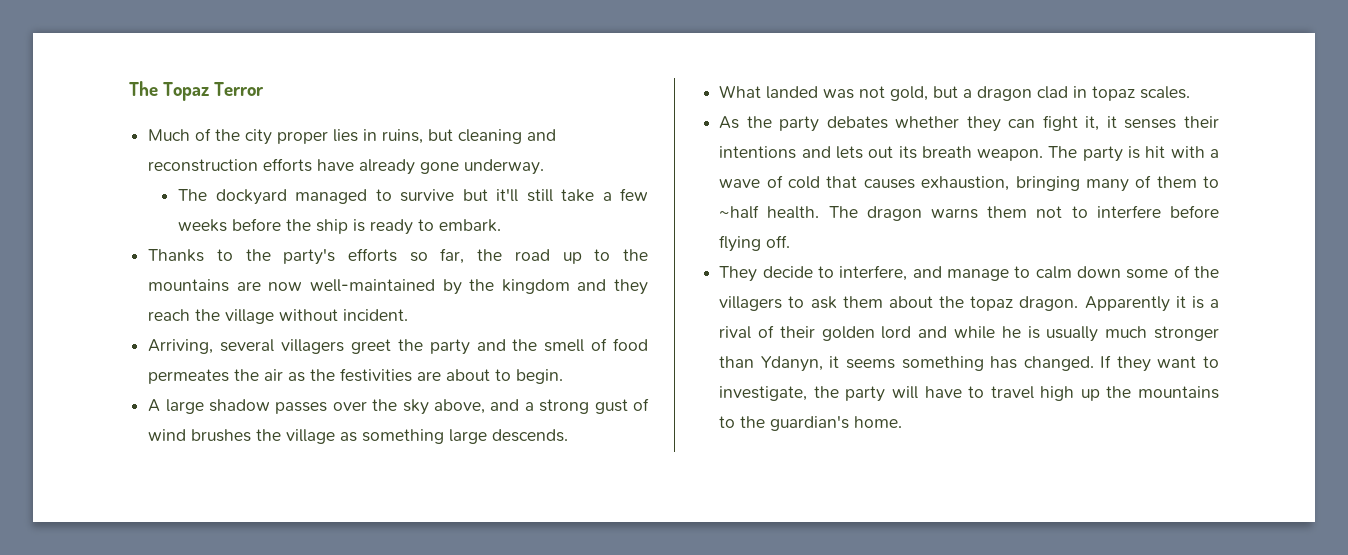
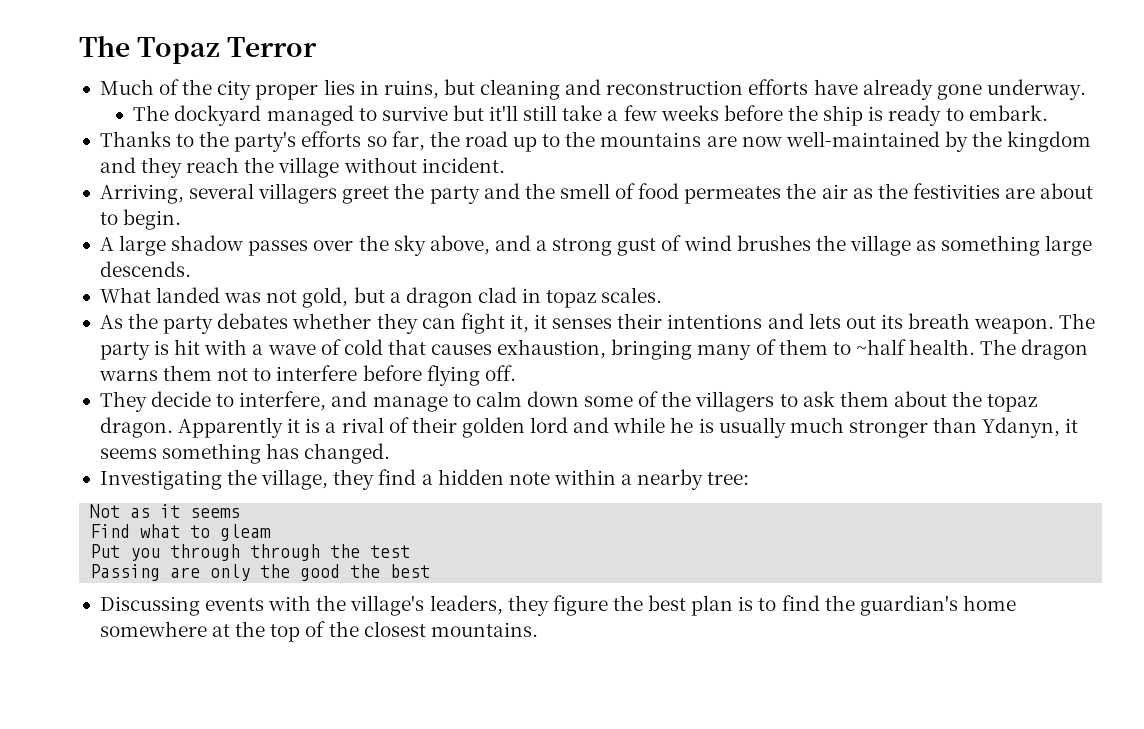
[1100,355,1219,372] [719,386,1219,402] [719,415,903,431] If they want to investigate, the party will have to travel high up the mountains to the guardian's home. -> [99,469,750,490] [90,504,241,518] [90,524,272,541] [90,544,411,561] [90,564,431,581] [99,595,1016,616] [99,621,538,642] // Investigating the village, they find a hidden note within a nearby tree: // Not as it seems // Find what to gleam // Put you through through the test // Passing are only the good the best // Discussing events with the village's leaders, they figure the best plan is to find the guardian's home somewhere at the top of the closest mountains.

